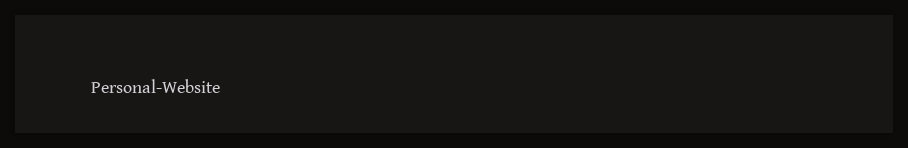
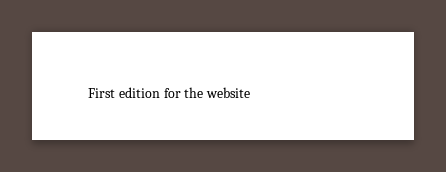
[91,79,220,93] Personal-Website -> [88,87,251,98] First edition for the website

